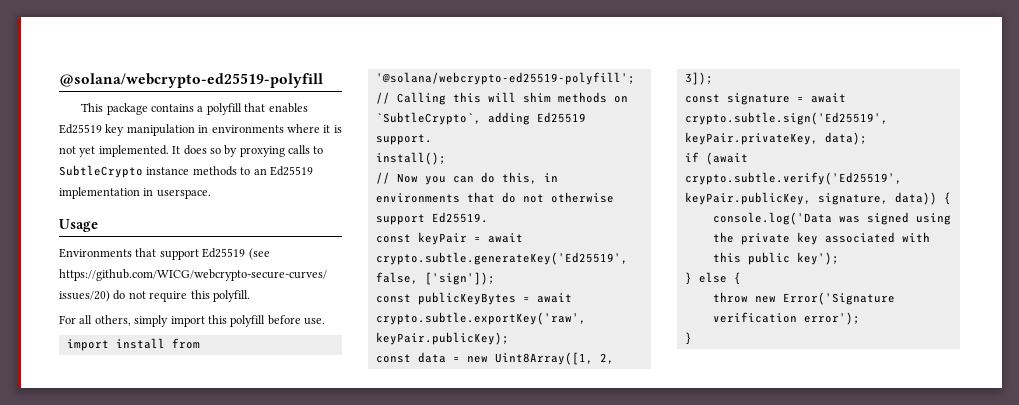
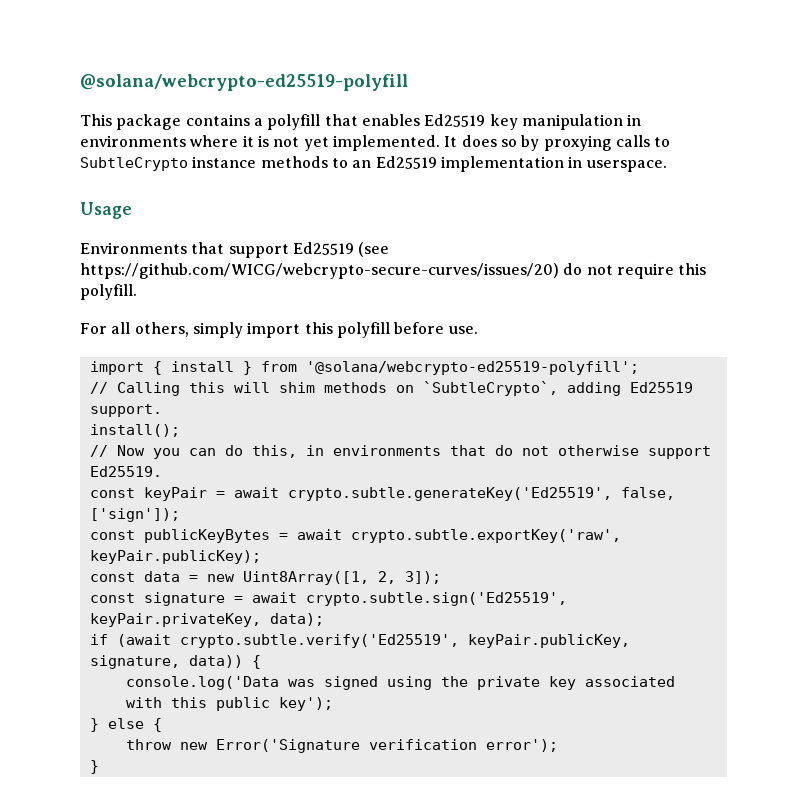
[115,338,165,349] install -> [152,361,252,375] { install }

